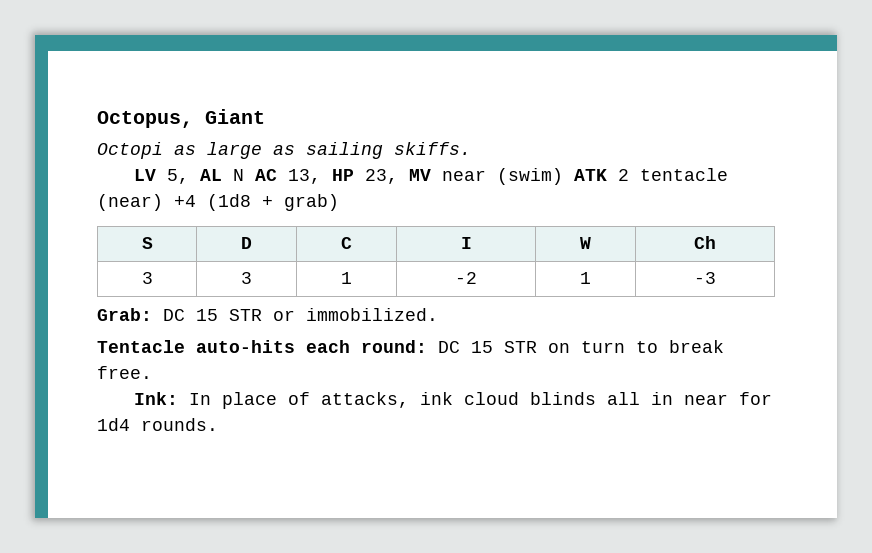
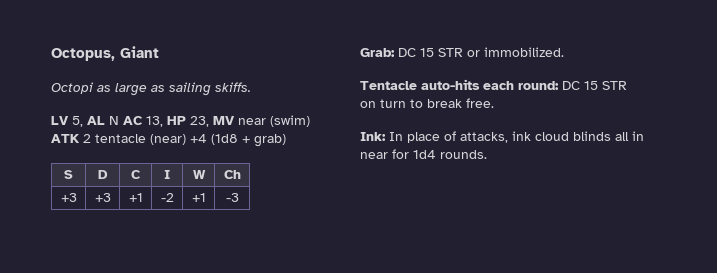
[141,272,153,284] [241,272,252,284] [341,272,352,284] 3 | 3 | 1 -> [60,193,77,202] [94,193,111,202] [128,193,143,202] +3 | +3 | +1
[580,272,591,284] 1 -> [191,193,206,202] +1

